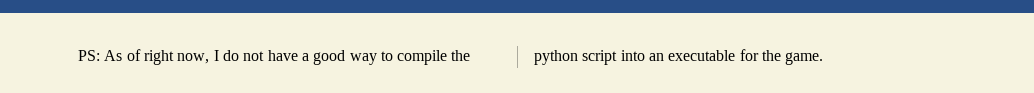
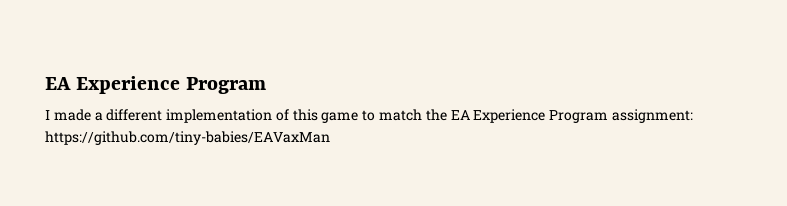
[78,49,824,65] PS: As of right now, I do not have a good way to compile the python script into an executable for the game. -> [45,76,267,94] [45,109,693,123] [45,131,330,145] EA Experience Program // I made a different implementation of this game to match the EA Experience Program assignment: https://github.com/tiny-babies/EAVaxMan

